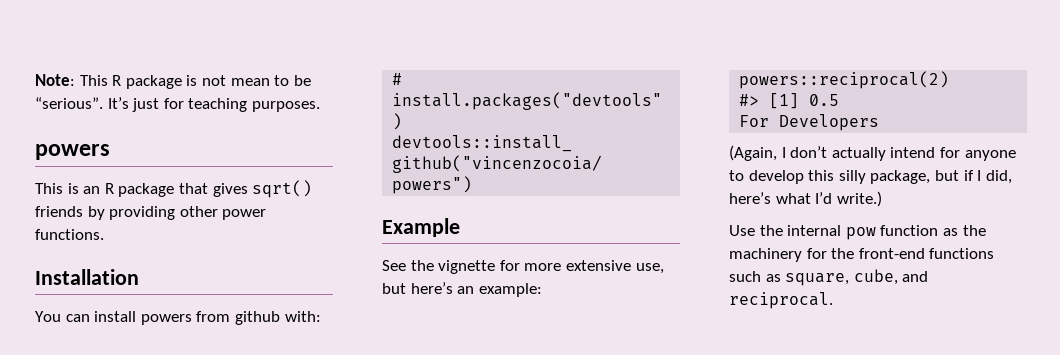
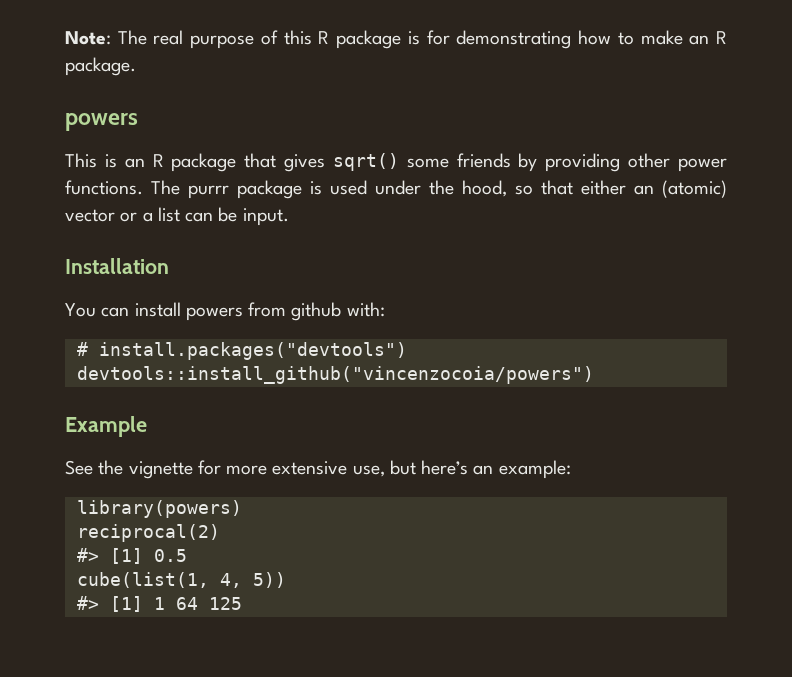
[79,75,311,89] [35,97,320,112] This R package is not mean to be “serious”. It’s just for teaching purposes. -> [117,30,728,49] [65,57,136,76] The real purpose of this R package is for demonstrating how to make an R package.
(313, 189) none -> [406,158,449,168] some
(104, 234) none -> [151,180,727,199] [65,207,289,226] The purrr package is used under the hood, so that either an (atomic) vector or a list can be input.
[739,71,950,89] powers::reciprocal(2) -> [76,500,242,518] [76,524,220,542] library(powers) // reciprocal(2)
[739,114,880,131] [729,145,1016,161] [729,170,1012,184] [729,191,882,207] [729,225,986,240] [729,248,995,262] [729,269,929,286] [729,292,833,309] For Developers // (Again, I don’t actually intend for anyone to develop this silly package, but if I did, here’s what I’d write.) // Use the internal pow function as the machinery for the front-end functions such as square, cube, and reciprocal. -> [76,572,286,588] [76,596,242,612] cube(list(1, 4, 5)) // #> [1] 1 64 125

